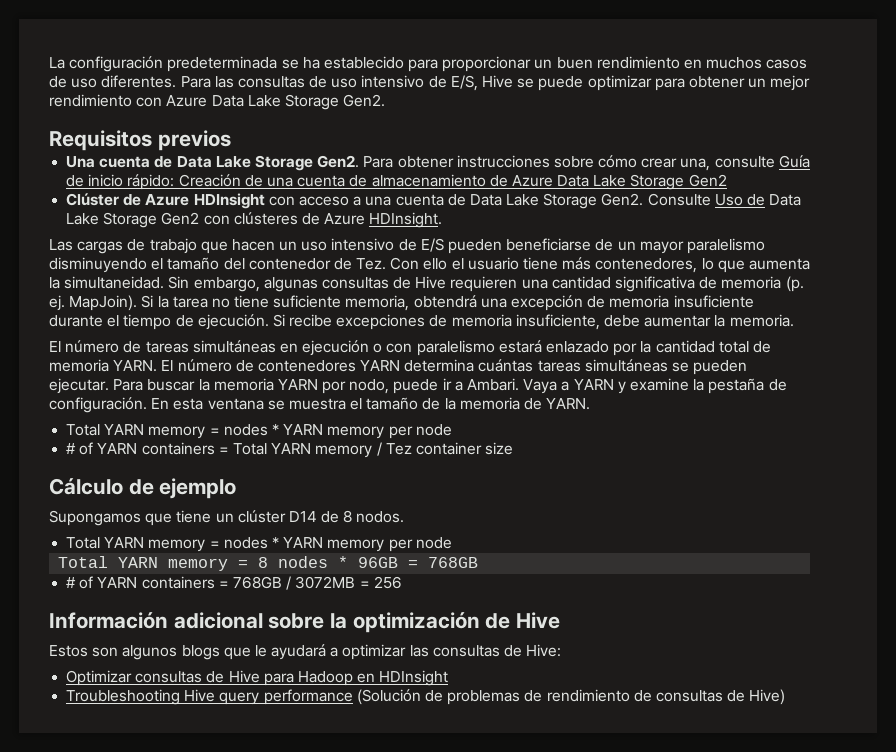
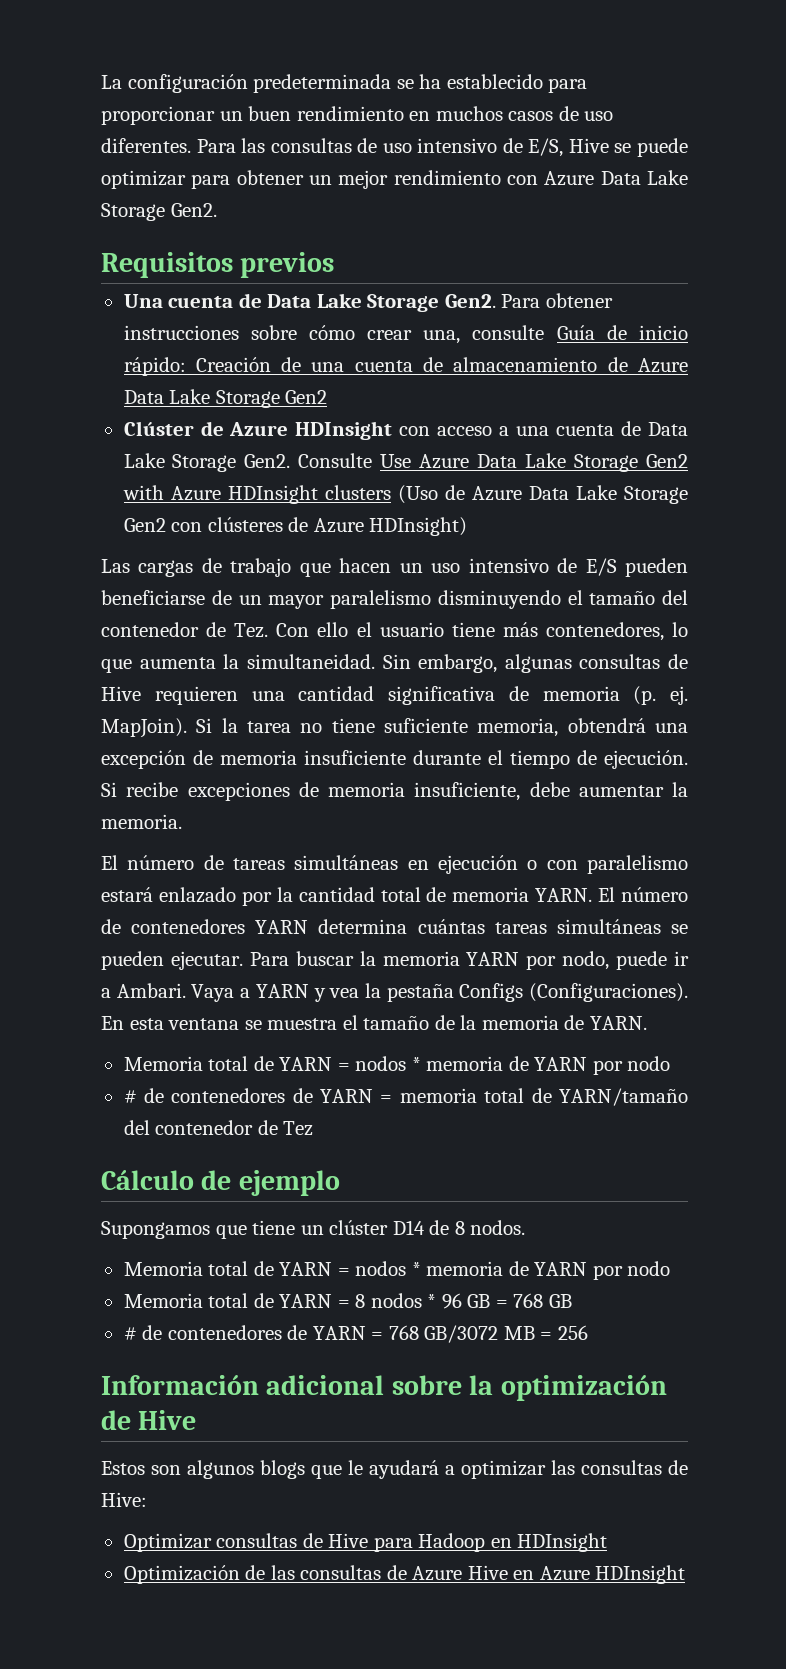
[714,194,766,206] Uso de -> [380,453,689,472] [122,485,522,504] Use Azure Data Lake Storage Gen2 with Azure HDInsight clusters (Uso de Azure
[369,212,443,228] HDInsight. -> [369,517,468,536] HDInsight)
[629,378,689,391] examine -> [329,988,360,998] vea
[768,379,787,391] [49,397,147,413] de configuración. -> [459,983,688,1002] Configs (Configuraciones).
[66,424,452,439] [66,442,382,458] Total YARN memory = nodes * YARN memory per node // # of YARN containers = Total YARN memory / -> [123,1056,671,1075] [123,1088,688,1106] [123,1120,278,1135] Memoria total de YARN = nodos * memoria de YARN por nodo // # de contenedores de YARN = memoria total de YARN/tamaño del contenedor de
[415,442,514,455] container size -> (314, 1128) none
[66,537,452,552] [58,556,479,571] [66,576,356,590] Total YARN memory = nodes * YARN memory per node // Total YARN memory = 8 nodes * 96GB = 768GB // # of YARN containers = 768GB / 3072MB -> [123,1261,671,1280] [123,1293,572,1309] [123,1325,535,1343] Memoria total de YARN = nodos * memoria de YARN por nodo // Memoria total de YARN = 8 nodos * 96 GB = 768 GB // # de contenedores de YARN = 768 GB/3072 MB
[66,689,786,705] Troubleshooting Hive query performance (Solución de problemas de rendimiento de consultas de Hive) -> [123,1565,686,1584] Optimización de las consultas de Azure Hive en Azure HDInsight

